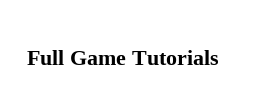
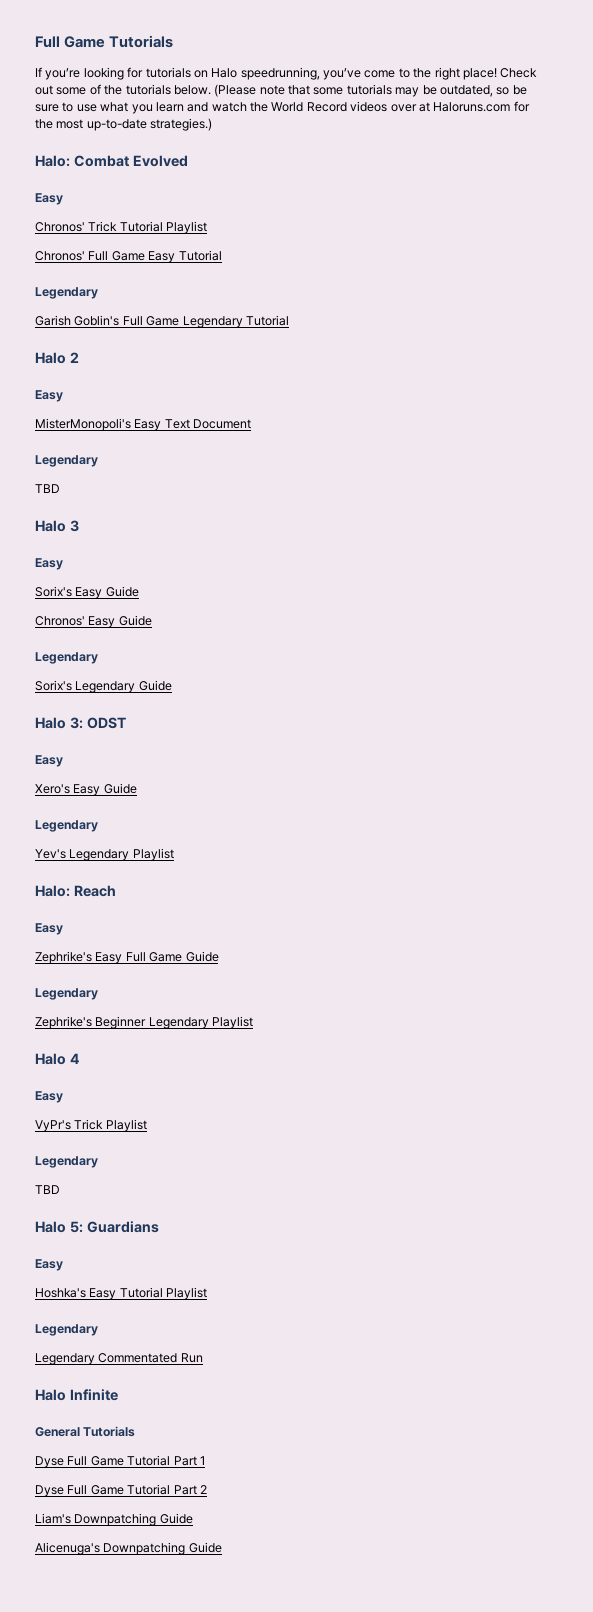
(219, 57) none -> [35,67,538,80] [35,84,527,97] [35,101,530,114] [35,118,213,131] [35,155,188,167] [35,193,63,205] [35,221,208,234] [35,250,222,263] [35,287,98,299] [35,315,289,328] [35,352,79,364] [35,390,63,402] [35,418,252,431] [35,455,98,467] [35,484,60,493] [35,520,79,532] [35,558,63,570] [35,586,139,599] [35,615,152,628] [35,652,98,664] [35,680,172,693] [35,717,126,729] [35,755,63,767] [35,783,137,796] [35,820,98,832] [35,848,174,861] [35,885,116,897] [35,923,63,935] [35,951,219,964] [35,988,98,1000] [35,1016,254,1029] [35,1053,80,1065] [35,1091,63,1103] [35,1119,147,1132] [35,1156,98,1168] [35,1185,60,1194] [35,1221,159,1233] [35,1259,63,1271] [35,1287,208,1300] [35,1324,98,1336] [35,1353,203,1365] [35,1389,118,1401] [35,1426,136,1437] [35,1455,205,1468] [35,1484,207,1497] [35,1513,193,1526] [35,1542,222,1555] // If you’re looking for tutorials on Halo speedrunning, you’ve come to the right place! Check out some of the tutorials below. (Please note that some tutorials may be outdated, so be sure to use what you learn and watch the World Record videos over at Haloruns.com for the most up-to-date strategies.) // Halo: Combat Evolved // Easy // Chronos' Trick Tutorial Playlist // Chronos' Full Game Easy Tutorial // Legendary // Garish Goblin's Full Game Legendary Tutorial // Halo 2 // Easy // MisterMonopoli's Easy Text Document // Legendary // TBD // Halo 3 // Easy // Sorix's Easy Guide // Chronos' Easy Guide // Legendary // Sorix's Legendary Guide // Halo 3: ODST // Easy // Xero's Easy Guide // Legendary // Yev's Legendary Playlist // Halo: Reach // Easy // Zephrike's Easy Full Game Guide // Legendary // Zephrike's Beginner Legendary Playlist // Halo 4 // Easy // VyPr's Trick Playlist // Legendary // TBD // Halo 5: Guardians // Easy // Hoshka's Easy Tutorial Playlist // Legendary // Legendary Commentated Run // Halo Infinite // General Tutorials // Dyse Full Game Tutorial Part 1 // Dyse Full Game Tutorial Part 2 // Liam's Downpatching Guide // Alicenuga's Downpatching Guide

